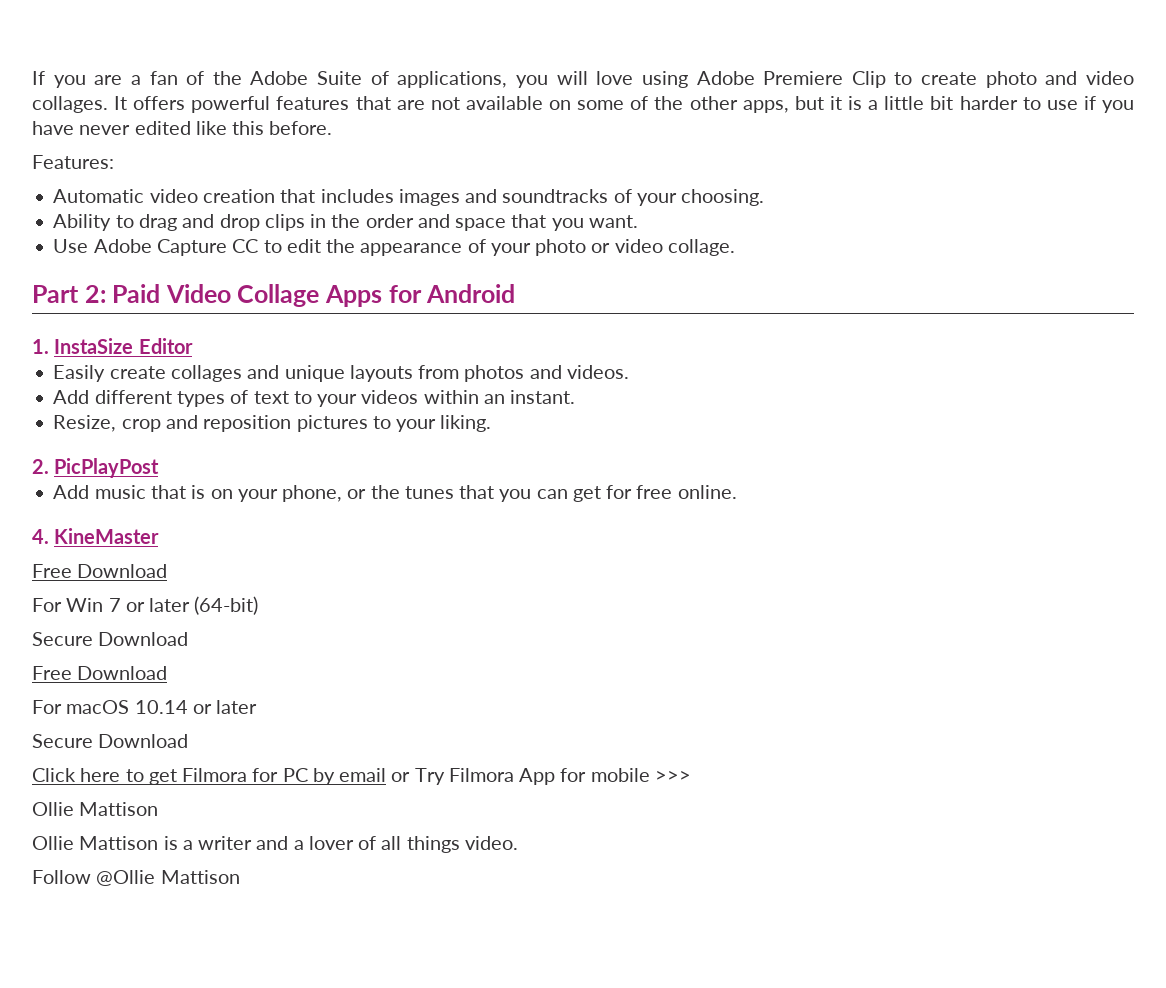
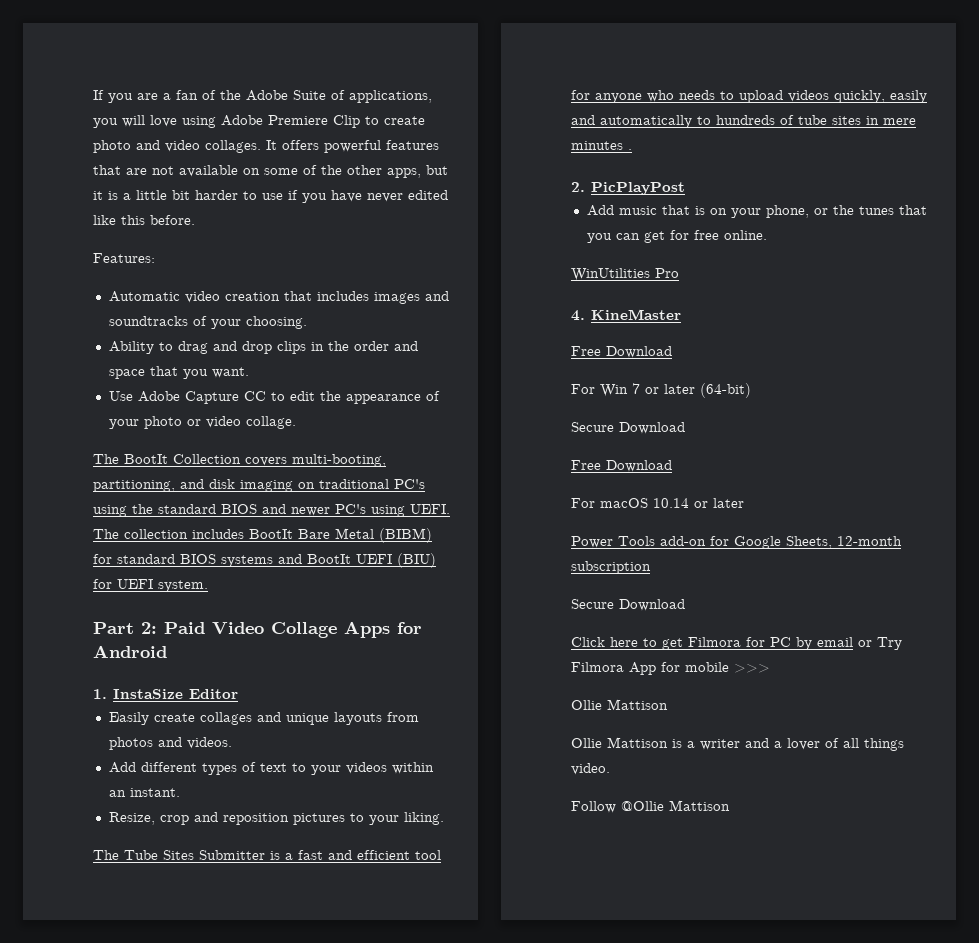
(735, 247) none -> [93,454,386,467] [93,479,425,492] [93,504,450,517] [93,528,432,543] [93,553,436,568] [93,579,208,592] // The BootIt Collection covers multi-booting, partitioning, and disk imaging on traditional PC's using the standard BIOS and newer PC's using UEFI. The collection includes BootIt Bare Metal (BIBM) for standard BIOS systems and BootIt UEFI (BIU) for UEFI system.
(492, 423) none -> [93,850,441,860] [571,90,927,103] [571,115,916,128] [571,141,632,150] // The Tube Sites Submitter is a fast and efficient tool for anyone who needs to upload videos quickly, easily and automatically to hundreds of tube sites in mere minutes .
(737, 492) none -> [571,268,679,281] // WinUtilities Pro
(258, 707) none -> [571,536,902,549] [571,561,651,574] // Power Tools add-on for Google Sheets, 12-month subscription

